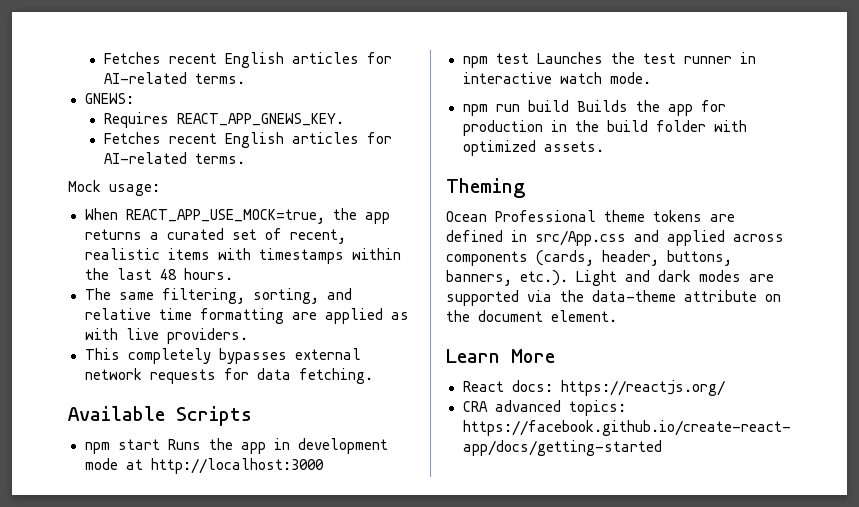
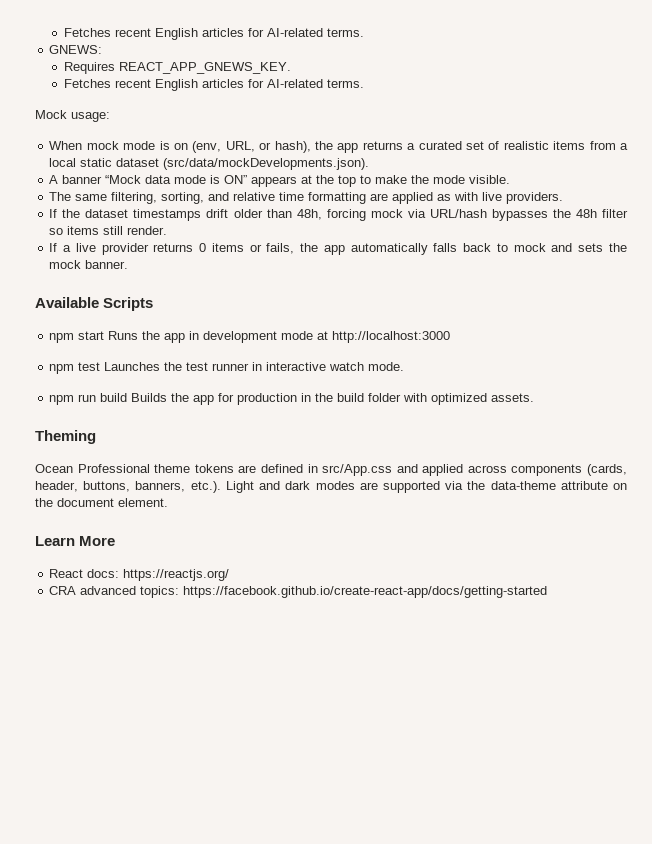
[125,209,325,224] REACT_APP_USE_MOCK=true, -> [86,141,311,153] mock mode is on (env, URL, or hash),
[289,229,346,244] recent, -> (500, 145) none
[217,248,401,264] [84,268,233,280] with timestamps within the last 48 hours. -> [589,141,629,150] [49,158,370,170] [49,175,511,187] from a local static dataset (src/data/mockDevelopments.json). // A banner “Mock data mode is ON” appears at the top to make the mode visible.
[84,348,361,364] [84,368,373,384] This completely bypasses external network requests for data fetching. -> [49,209,628,221] [49,226,168,235] [49,243,627,255] [49,260,129,269] If the dataset timestamps drift older than 48h, forcing mock via URL/hash bypasses the 48h filter so items still render. // If a live provider returns 0 items or fails, the app automatically falls back to mock and sets the mock banner.

